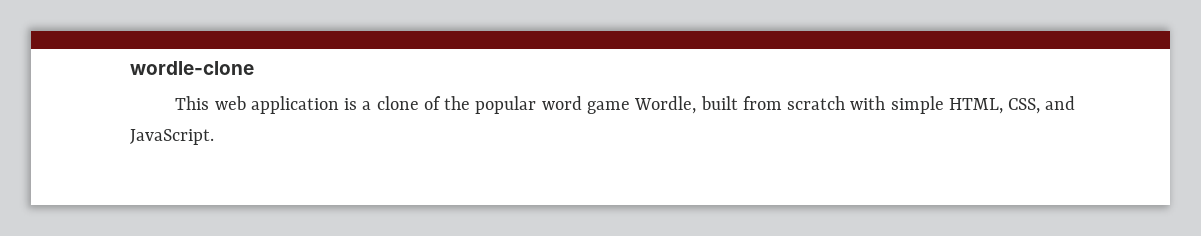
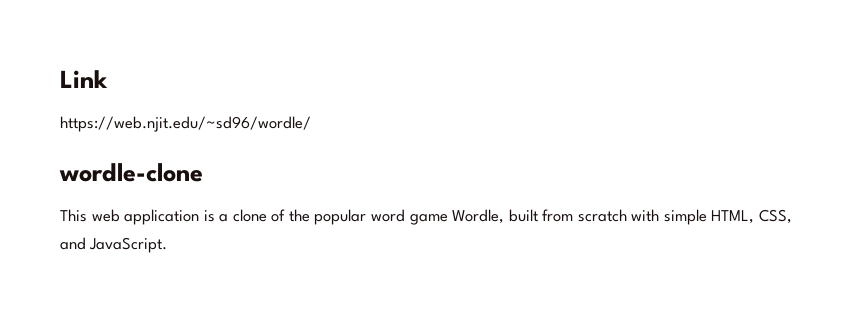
(130, 68) none -> [60,70,108,88] [60,116,311,132] Link // https://web.njit.edu/~sd96/wordle/ //

